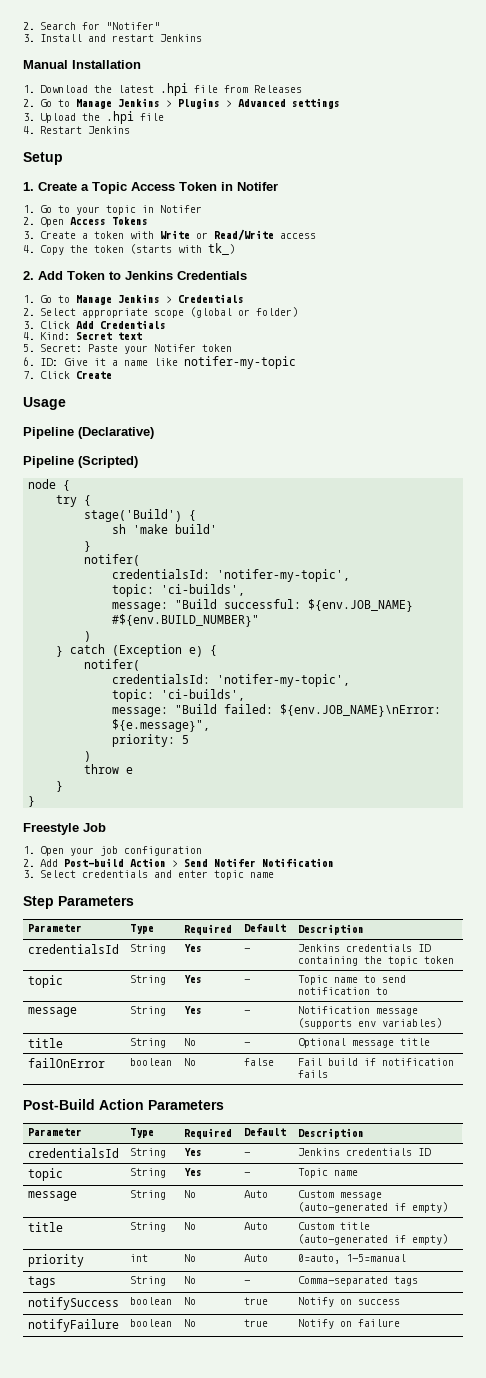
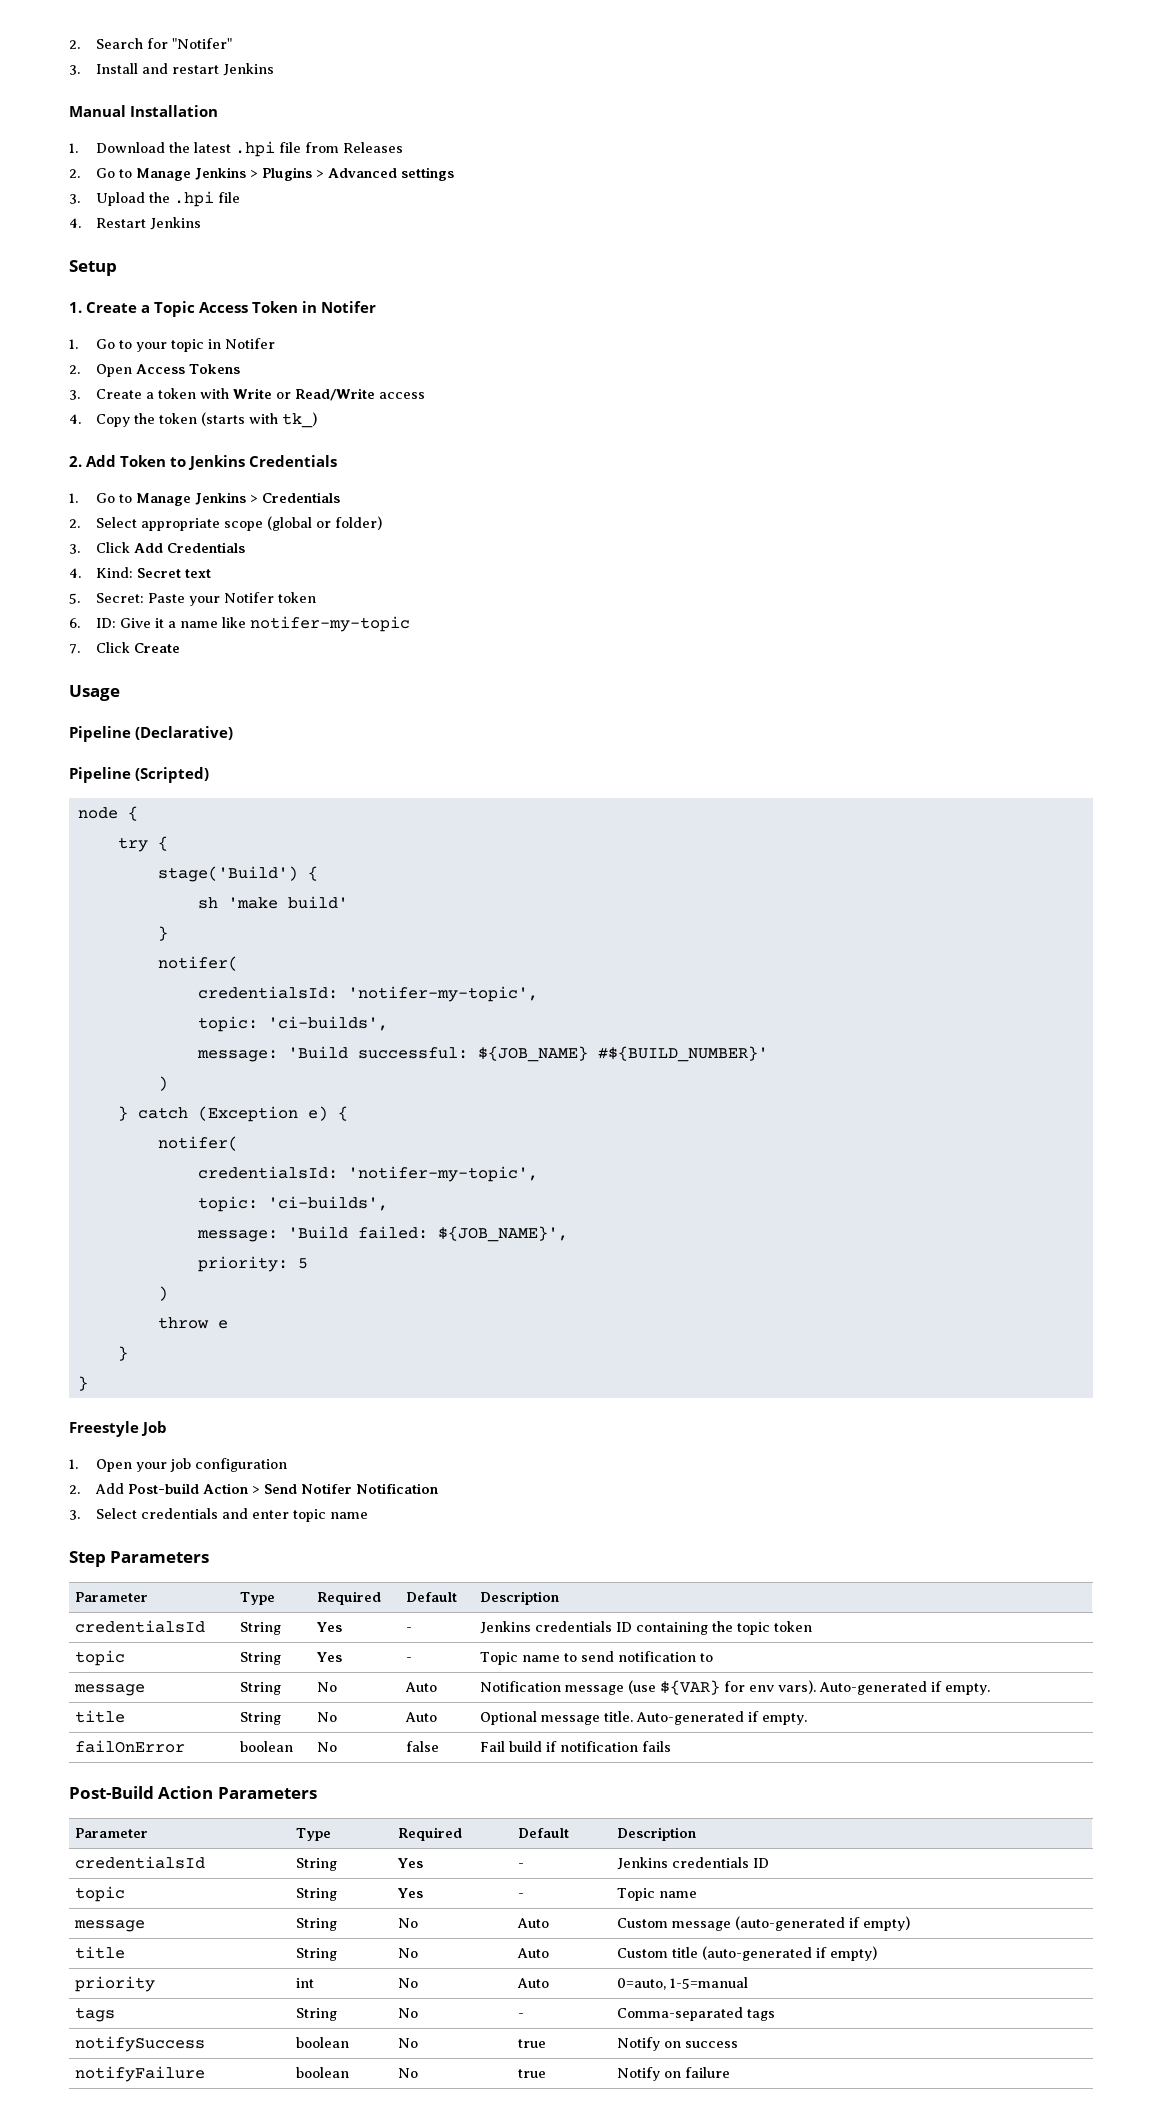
[175,599,414,612] [112,614,260,627] "Build successful: ${env.JOB_NAME} #${env.BUILD_NUMBER}" -> [287,1046,768,1062] 'Build successful: ${JOB_NAME} #${BUILD_NUMBER}'
[175,704,442,717] [112,719,211,732] "Build failed: ${env.JOB_NAME}\nError: ${e.message}", -> [287,1226,568,1242] 'Build failed: ${JOB_NAME}',
[184,1006,203,1014] [244,1010,251,1014] Yes | - -> [317,1682,338,1692] [405,1682,438,1692] No | Auto
[298,1018,443,1029] [28,1038,64,1048] [130,1038,167,1048] [184,1038,197,1046] [244,1042,251,1046] (supports env variables) // title | String | No | - -> [628,1680,991,1695] [75,1710,126,1723] [240,1712,282,1725] [317,1712,338,1722] [405,1712,438,1722] (use ${VAR} for env vars). Auto-generated if empty. // title | String | No | Auto
[400,1038,431,1046] title -> [604,1711,808,1725] title. Auto-generated if empty.

